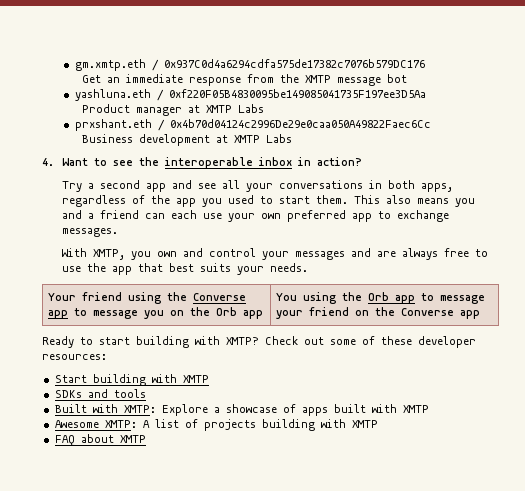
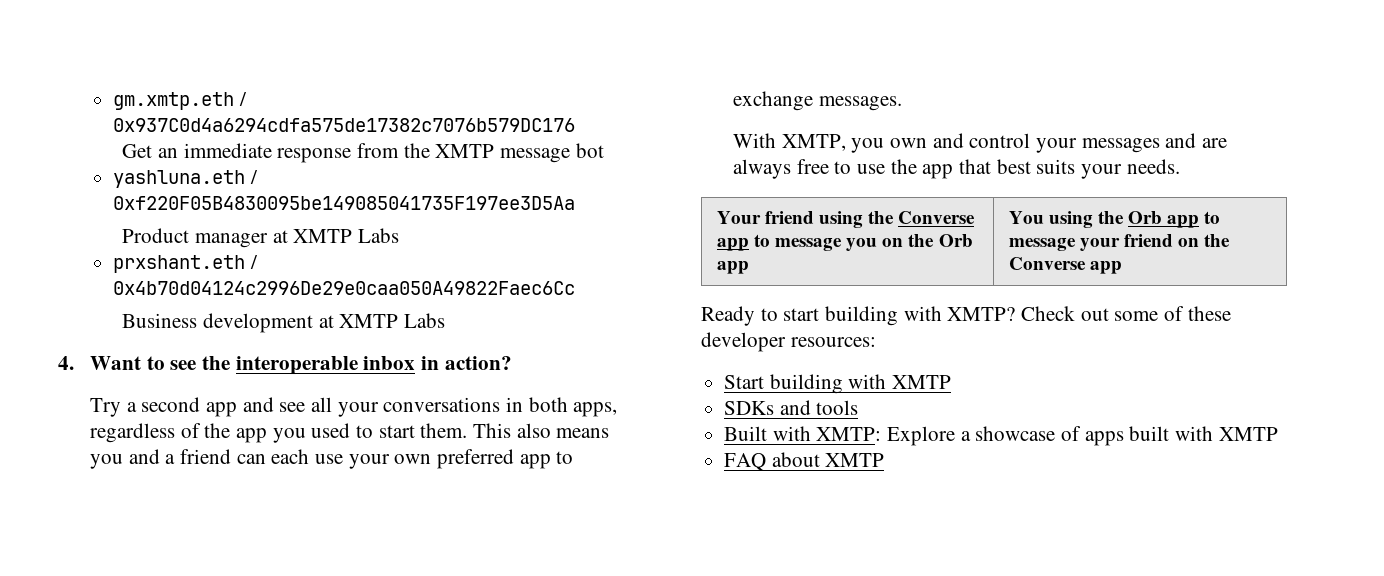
[54,419,378,431] // Awesome XMTP: A list of projects building with XMTP -> (1278, 434) none

